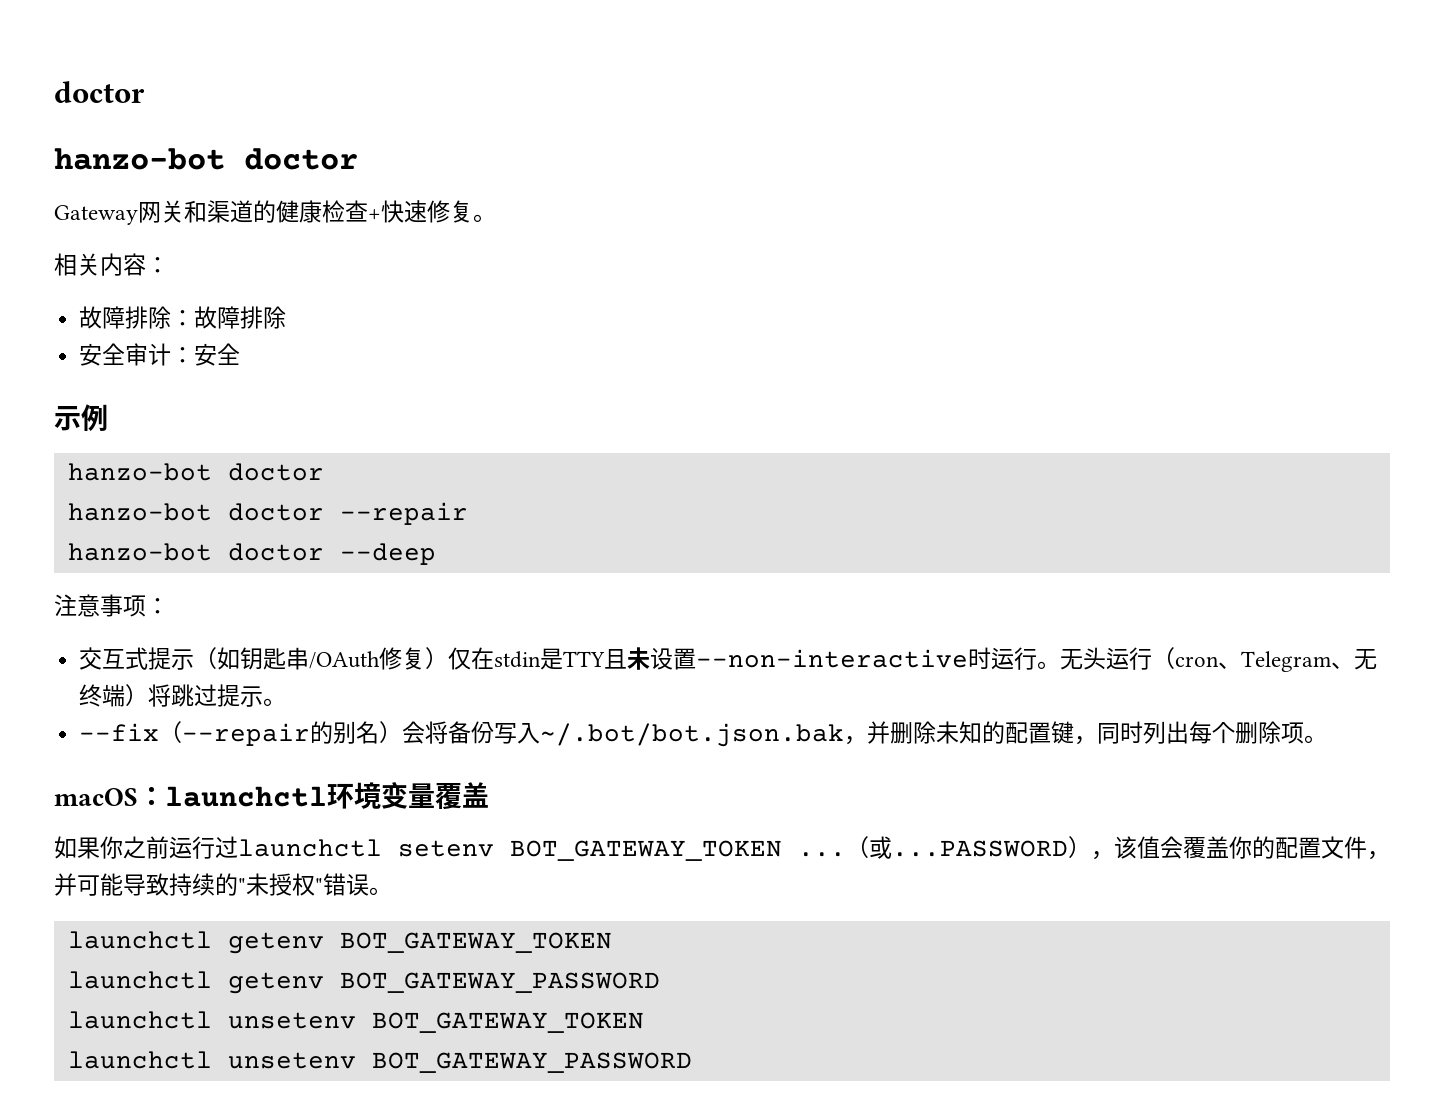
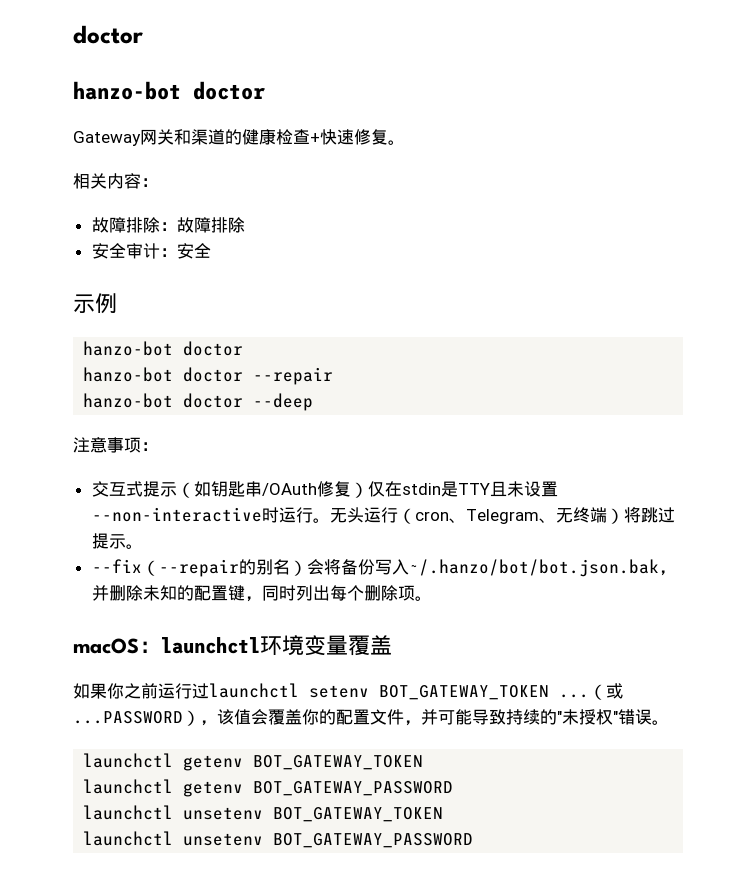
[540,723,845,747] ~/.bot/bot.json.bak -> [408,559,659,577] ~/.hanzo/bot/bot.json.bak

